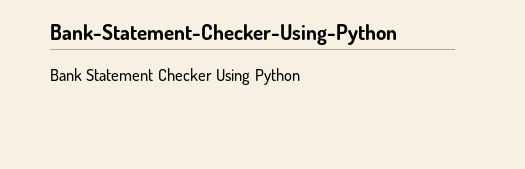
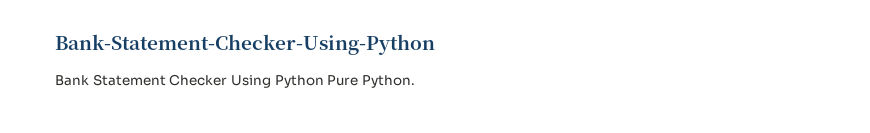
(300, 76) none -> [327,75,415,88] Pure Python.

